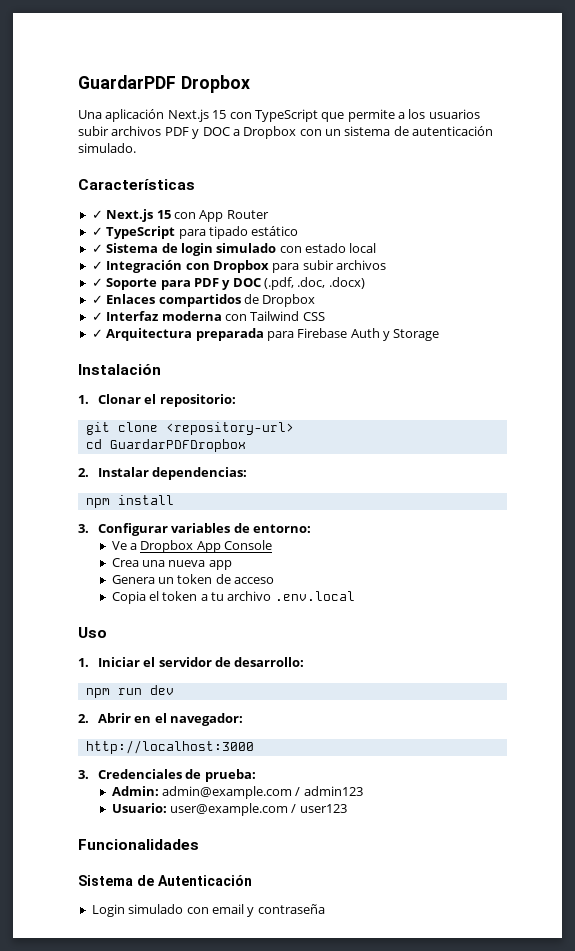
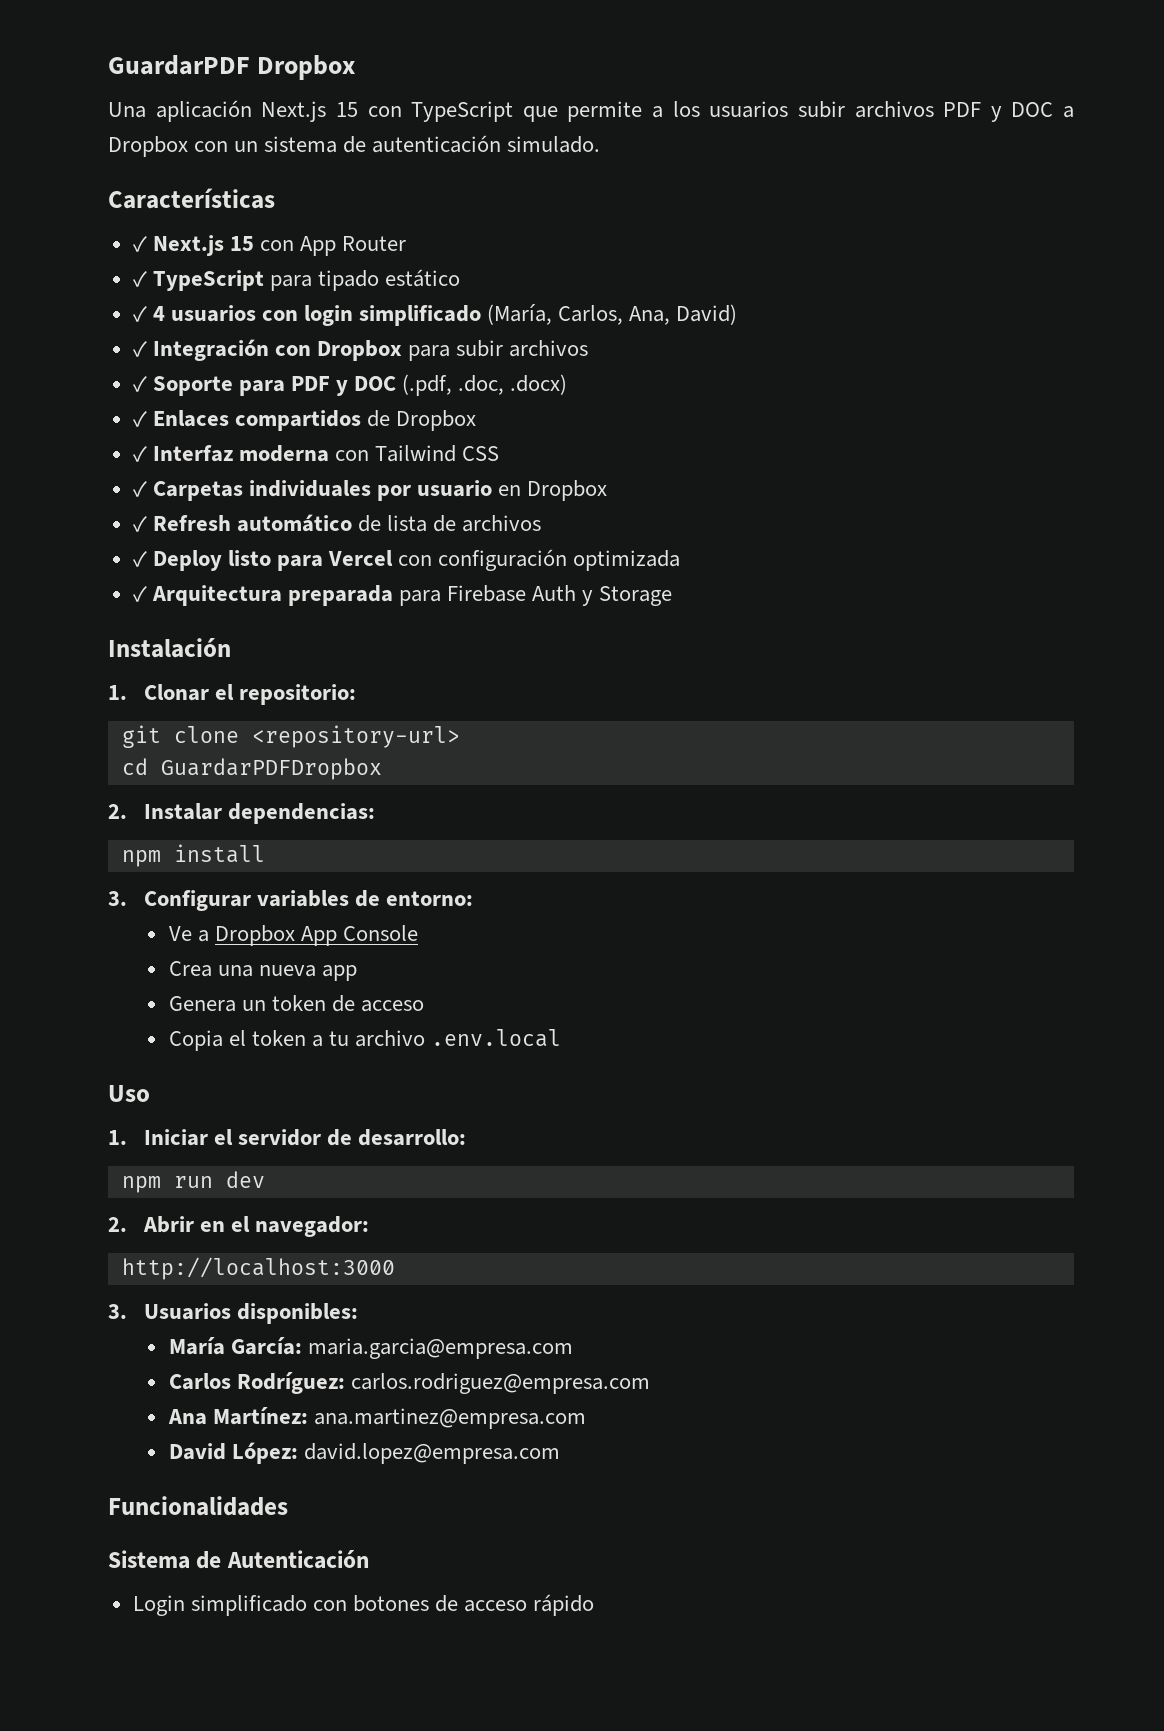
[106,243,377,256] Sistema de login simulado con estado local -> [152,304,738,326] 4 usuarios con login simplificado (María, Carlos, Ana, David)
(325, 316) none -> [132,480,608,501] [132,514,542,532] [132,549,681,571] // ✓ Carpetas individuales por usuario en Dropbox // ✓ Refresh automático de lista de archivos // ✓ Deploy listo para Vercel con configuración optimizada
[97,769,256,782] [111,786,363,799] [111,803,347,816] Credenciales de prueba: // Admin: admin@example.com / admin123 // Usuario: user@example.com / user123 -> [143,1303,359,1324] [168,1337,573,1359] [168,1372,650,1394] [167,1407,586,1429] [168,1442,560,1464] Usuarios disponibles: // María García: maria.garcia@empresa.com // Carlos Rodríguez: carlos.rodriguez@empresa.com // Ana Martínez: ana.martinez@empresa.com // David López: david.lopez@empresa.com
[128,904,325,917] simulado con email y contraseña -> [190,1594,595,1616] simplificado con botones de acceso rápido

